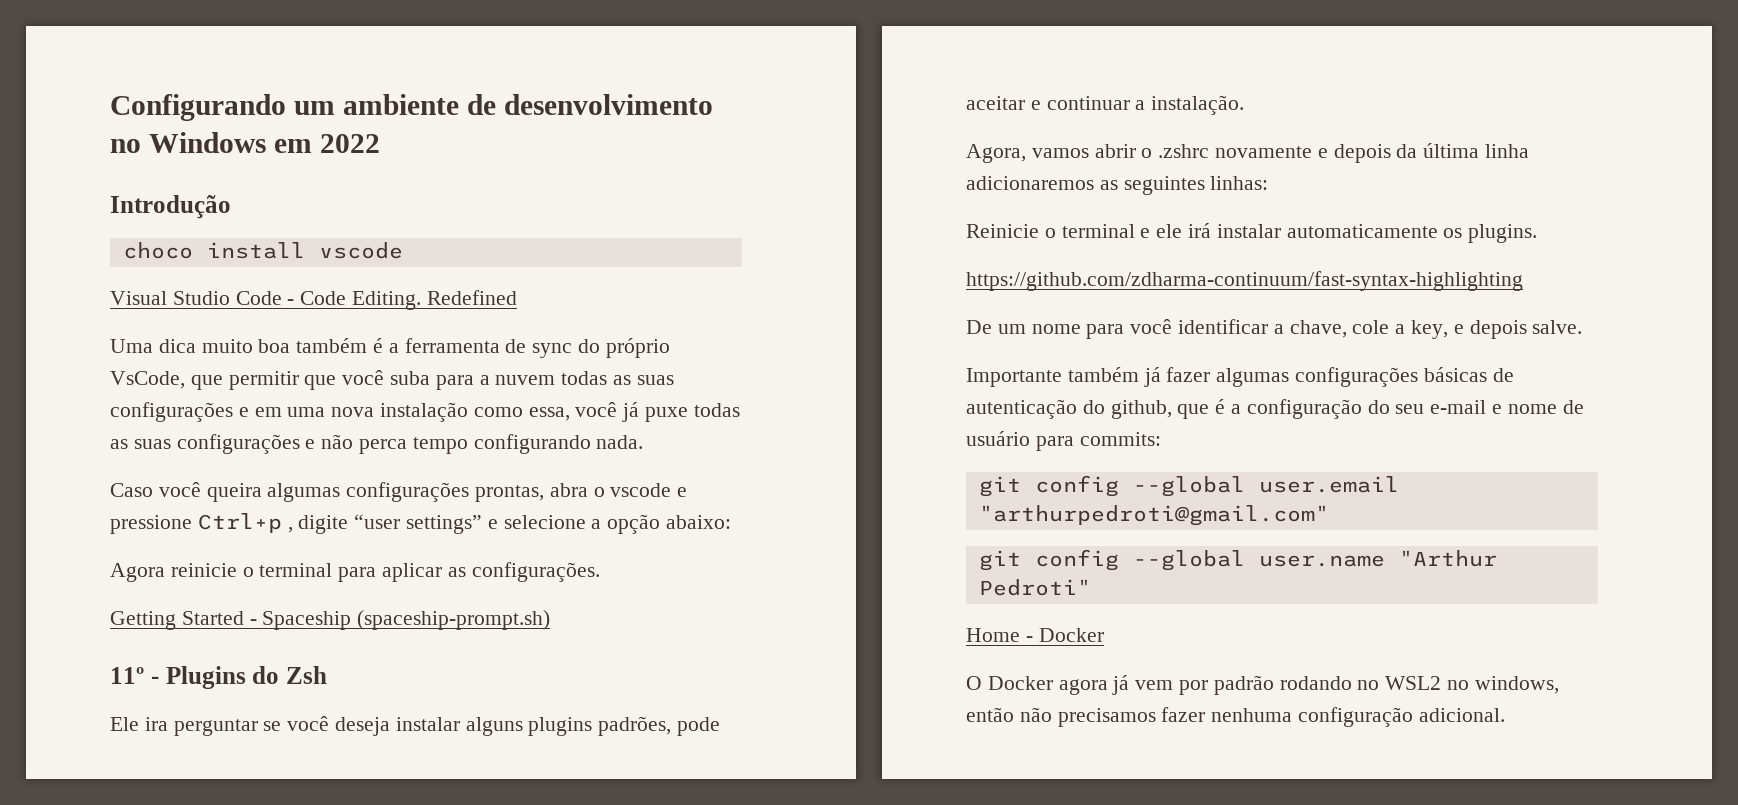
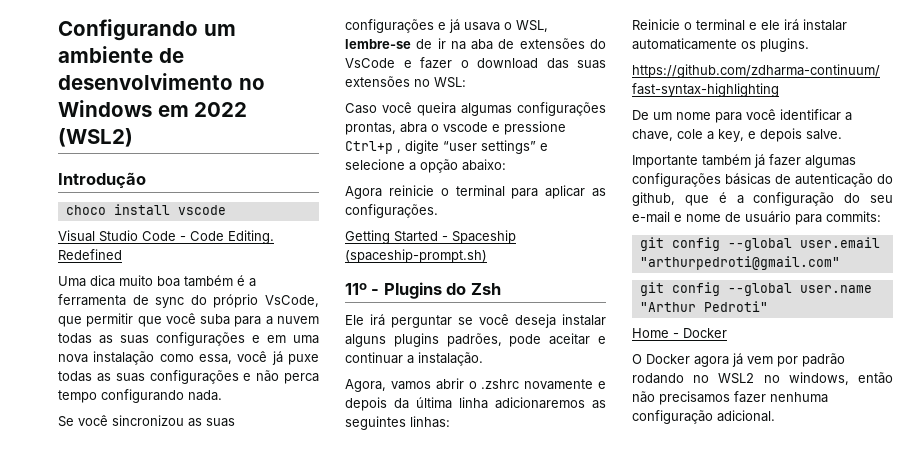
(380, 143) none -> [58,128,133,147] (WSL2)
(644, 442) none -> [58,415,235,427] [345,19,548,33] [345,38,606,50] [345,57,606,69] [345,76,466,88] // Se você sincronizou as suas configurações e já usava o WSL, lembre-se de ir na aba de extensões do VsCode e fazer o download das suas extensões no WSL:
[144,717,168,731] ira -> [370,314,385,326] irá

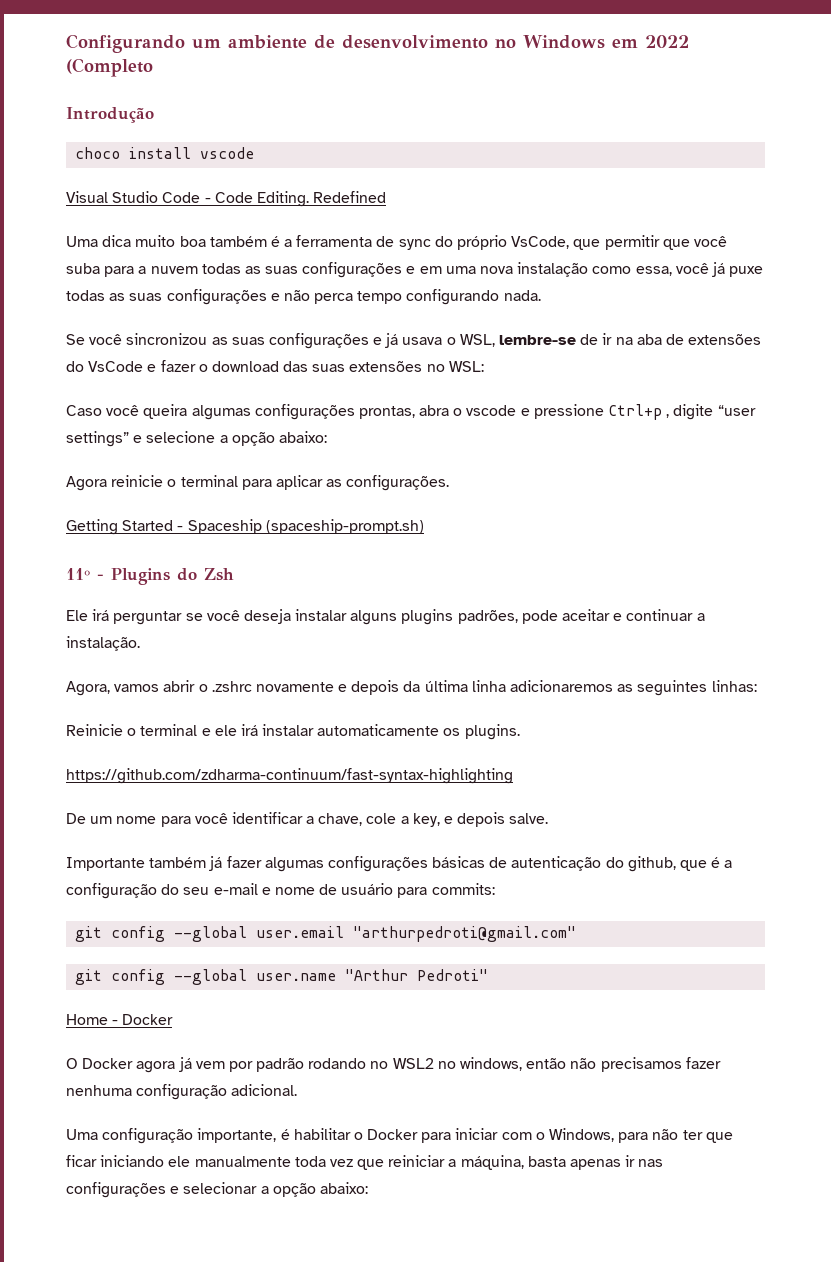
[58,128,133,147] (WSL2) -> [66,58,153,77] (Completo
(775, 416) none -> [66,1128,733,1144] [66,1155,664,1170] [66,1182,368,1198] // Uma configuração importante, é habilitar o Docker para iniciar com o Windows, para não ter que ficar iniciando ele manualmente toda vez que reiniciar a máquina, basta apenas ir nas configurações e selecionar a opção abaixo:

